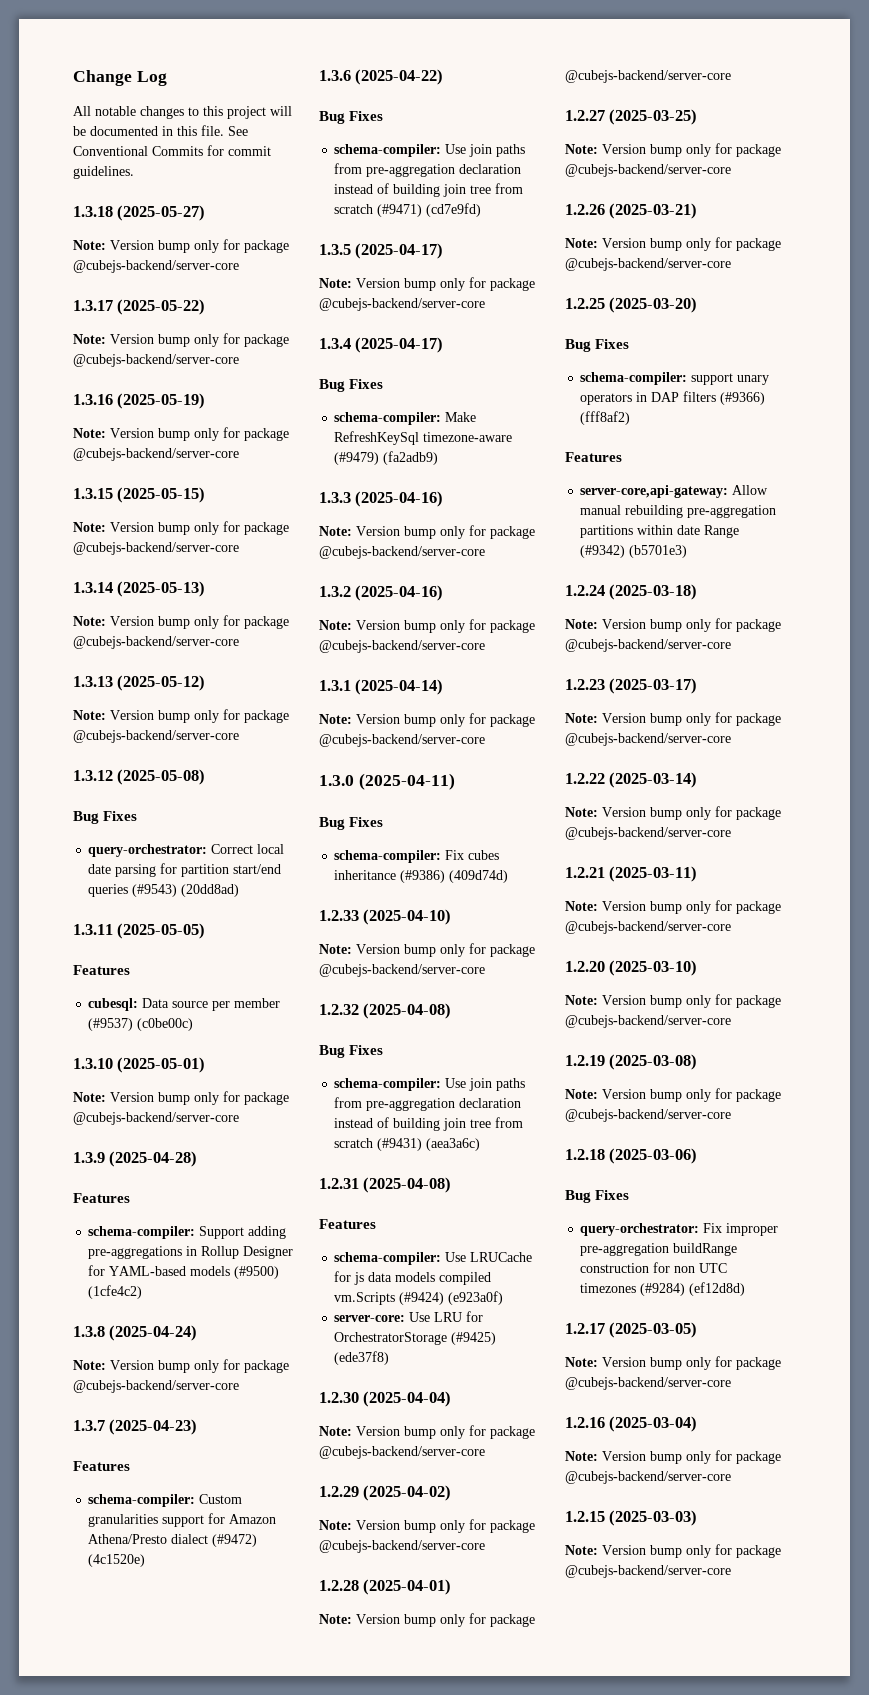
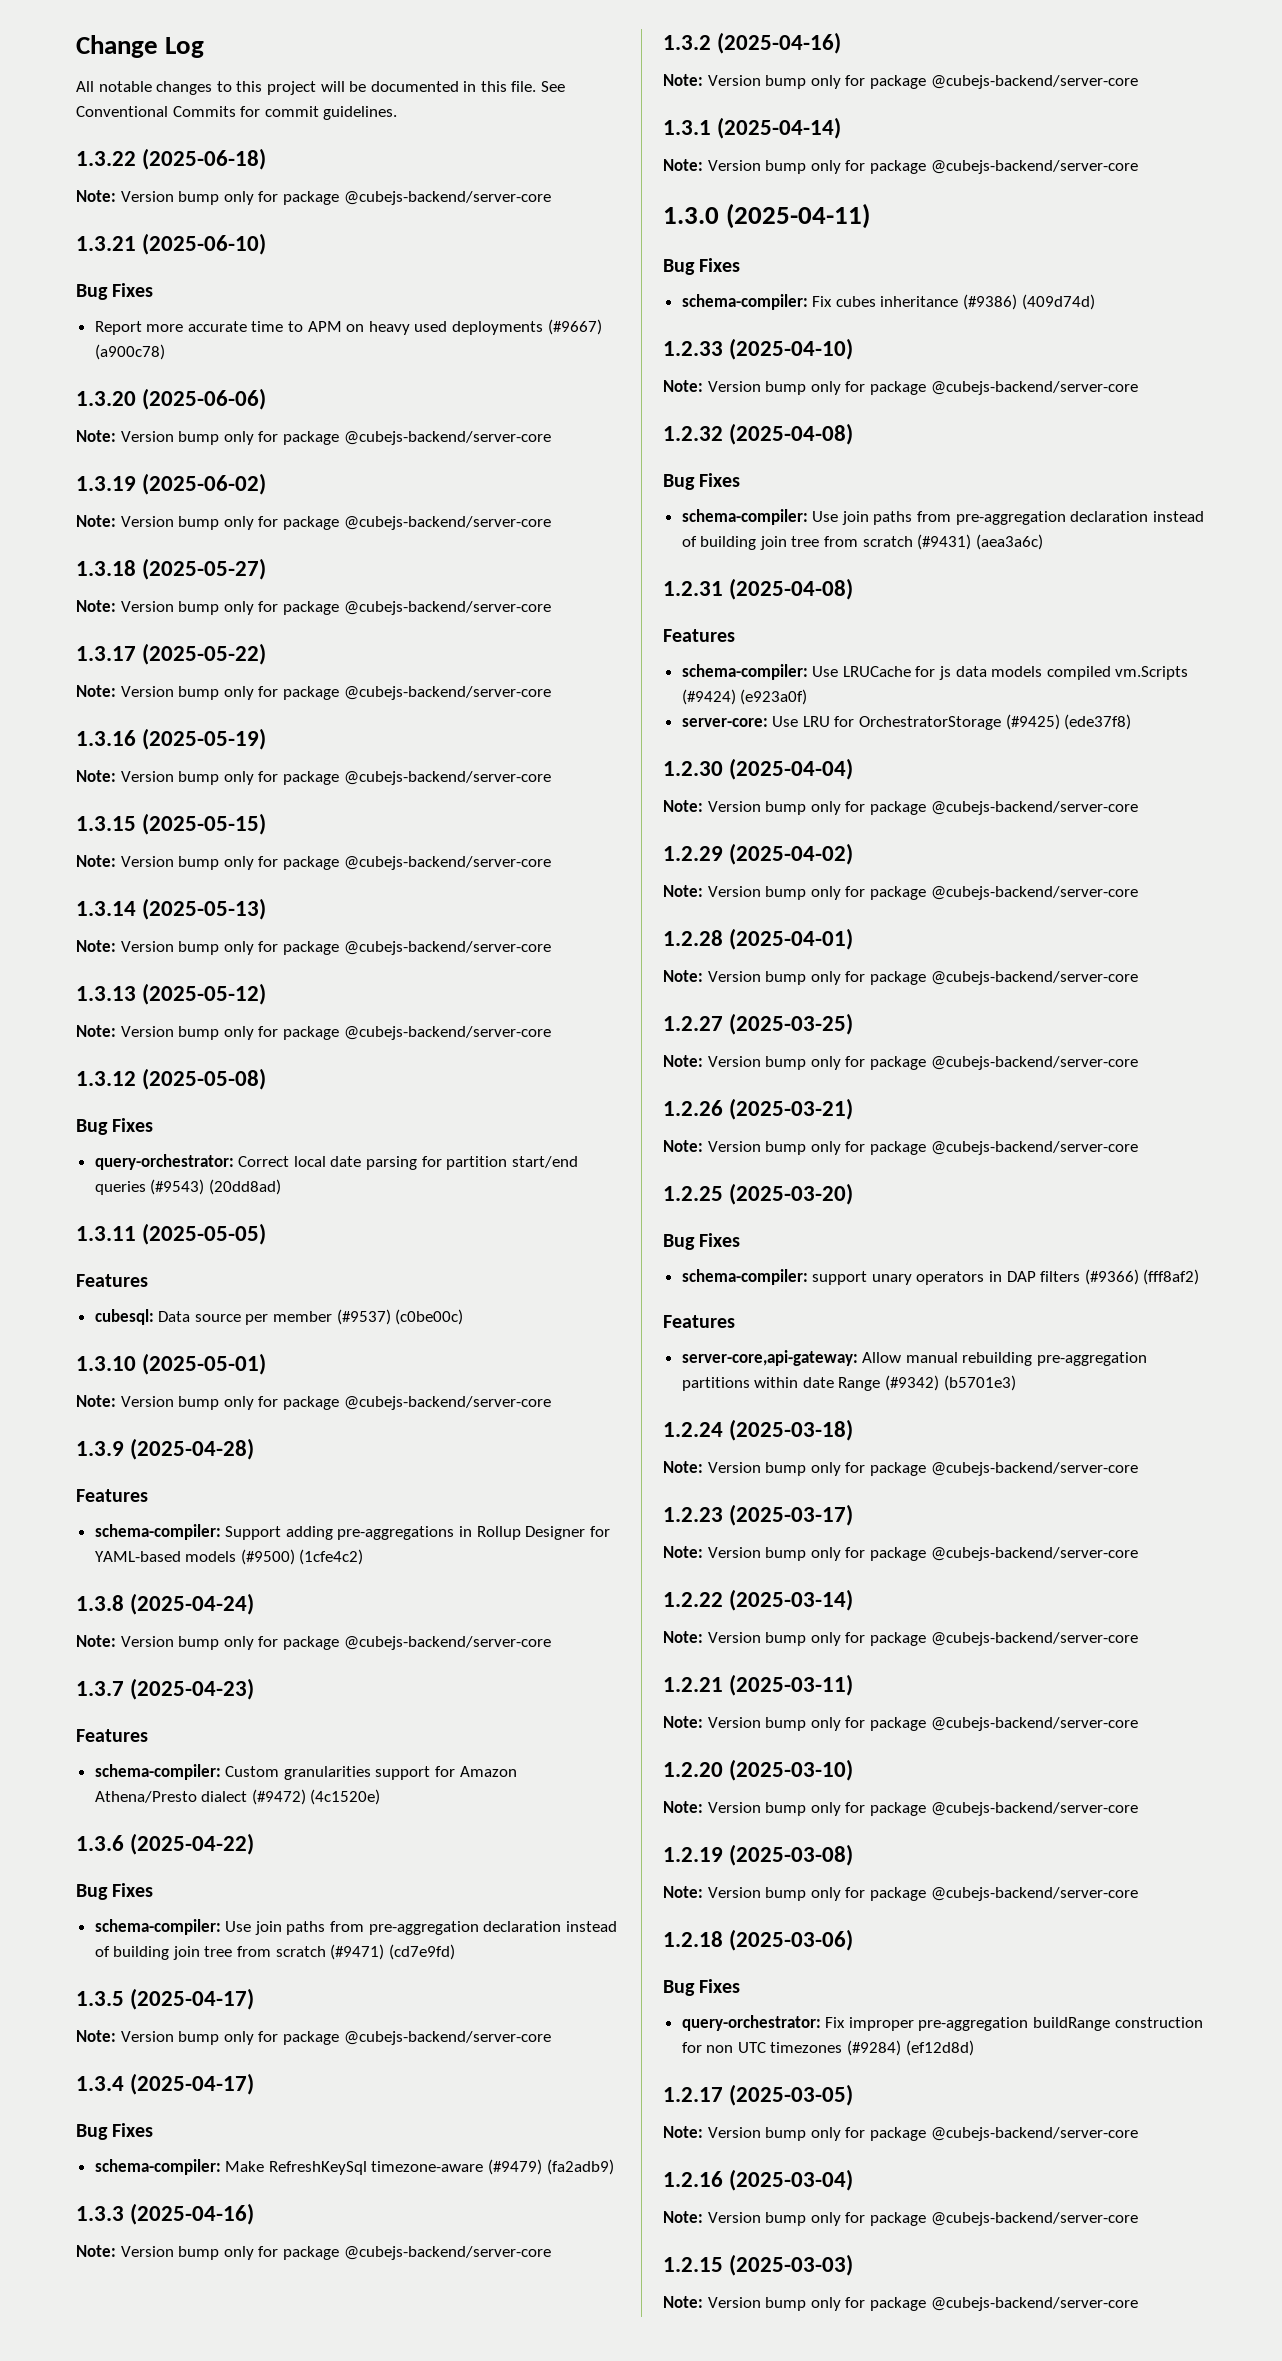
(134, 172) none -> [76,148,267,170] [76,190,551,205] [76,233,267,255] [76,283,154,300] [94,319,602,335] [94,344,165,360] [76,388,267,410] [76,430,551,445] [76,473,267,495] [76,515,551,530] // 1.3.22 (2025-06-18) // Note: Version bump only for package @cubejs-backend/server-core // 1.3.21 (2025-06-10) // Bug Fixes // Report more accurate time to APM on heavy used deployments (#9667) (a900c78) // 1.3.20 (2025-06-06) // Note: Version bump only for package @cubejs-backend/server-core // 1.3.19 (2025-06-02) // Note: Version bump only for package @cubejs-backend/server-core

